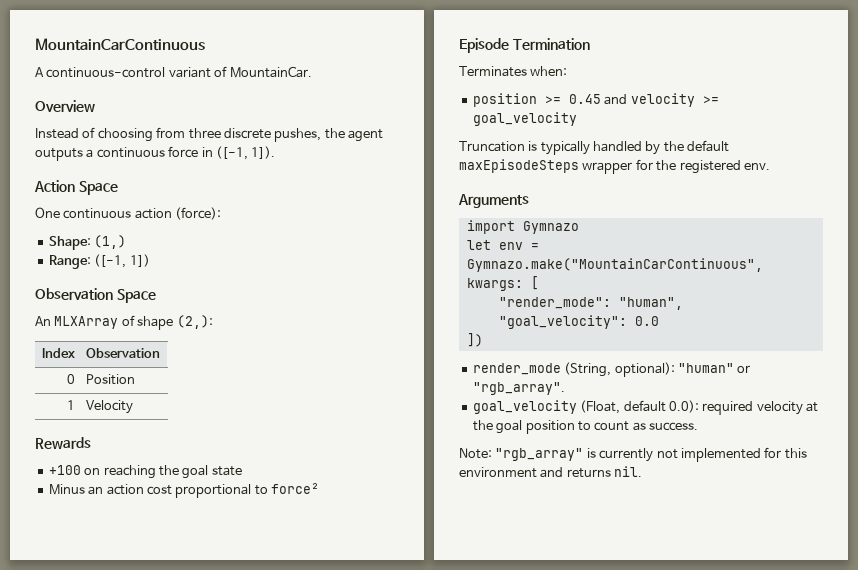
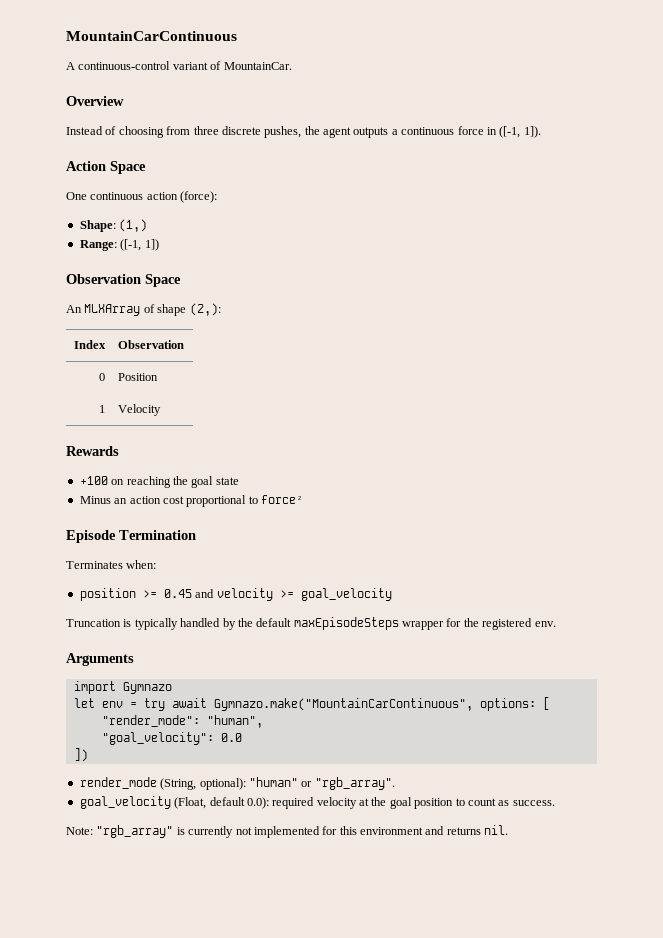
[466,258,763,272] [466,278,523,291] Gymnazo.make("MountainCarContinuous", kwargs: -> [143,698,536,711] try await Gymnazo.make("MountainCarContinuous", options:

